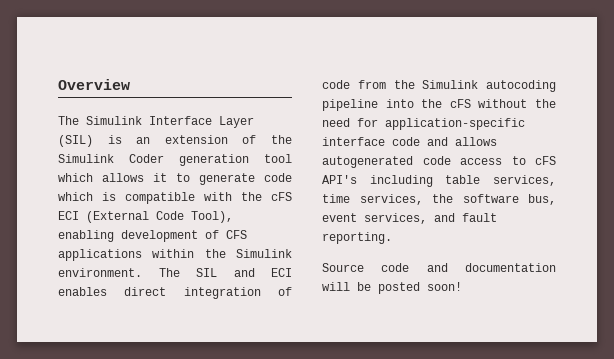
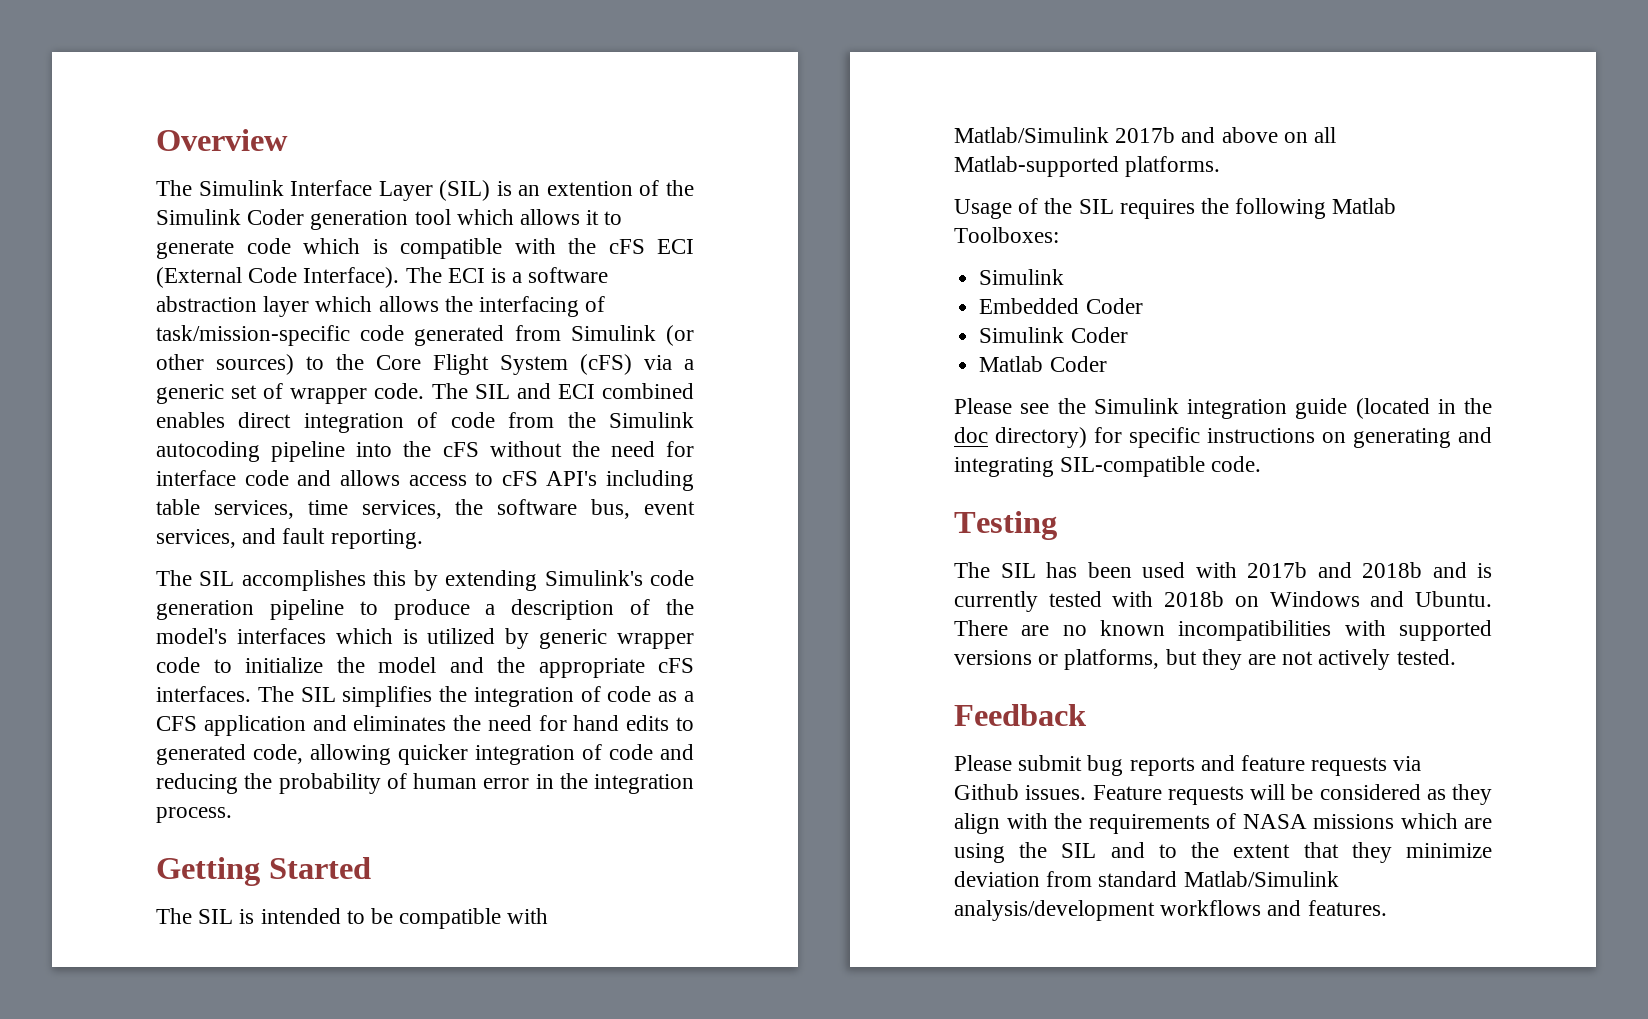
[164,135,228,144] extension -> [546,181,633,196] extention
[191,211,233,223] [58,230,247,242] [58,249,292,261] [58,268,142,277] Tool), enabling development of CFS applications within the Simulink environment. -> [303,267,609,288] [156,296,606,317] [156,325,694,346] [156,354,694,375] [156,383,425,404] Interface). The ECI is a software abstraction layer which allows the interfacing of task/mission-specific code generated from Simulink (or other sources) to the Core Flight System (cFS) via a generic set of wrapper code.
(292, 272) none -> [601,383,694,399] combined
[385,118,525,130] application-specific -> (694, 449) none
[322,156,451,168] autogenerated code -> (400, 478) none
[322,263,556,272] [322,282,462,294] Source code and documentation will be posted soon! -> [156,570,694,591] [156,599,694,620] [156,628,694,649] [156,657,694,678] [156,686,694,707] [156,715,694,736] [156,744,694,765] [156,773,694,794] [156,807,232,823] [156,857,371,886] [156,908,549,929] [954,127,1337,143] [954,156,1221,177] [954,198,1397,219] [954,227,1059,243] [979,269,1065,285] [979,298,1143,314] [979,327,1128,343] [979,356,1107,372] [954,398,1492,419] [954,427,1492,448] [954,456,1262,477] [954,511,1057,540] [954,562,1492,578] [954,591,1492,612] [954,620,1492,641] [954,649,1456,670] [954,704,1087,726] [954,755,1422,776] [954,784,1492,805] [954,813,1492,834] [954,842,1492,863] [954,871,1339,887] [954,900,1387,921] The SIL accomplishes this by extending Simulink's code generation pipeline to produce a description of the model's interfaces which is utilized by generic wrapper code to initialize the model and the appropriate cFS interfaces. The SIL simplifies the integration of code as a CFS application and eliminates the need for hand edits to generated code, allowing quicker integration of code and reducing the probability of human error in the integration process. // Getting Started // The SIL is intended to be compatible with Matlab/Simulink 2017b and above on all Matlab-supported platforms. // Usage of the SIL requires the following Matlab Toolboxes: // Simulink // Embedded Coder // Simulink Coder // Matlab Coder // Please see the Simulink integration guide (located in the doc directory) for specific instructions on generating and integrating SIL-compatible code. // Testing // The SIL has been used with 2017b and 2018b and is currently tested with 2018b on Windows and Ubuntu. There are no known incompatibilities with supported versions or platforms, but they are not actively tested. // Feedback // Please submit bug reports and feature requests via Github issues. Feature requests will be considered as they align with the requirements of NASA missions which are using the SIL and to the extent that they minimize deviation from standard Matlab/Simulink analysis/development workflows and features.

